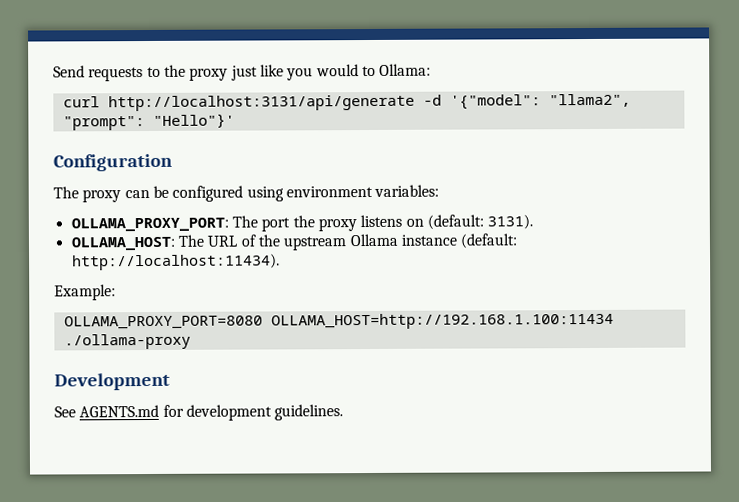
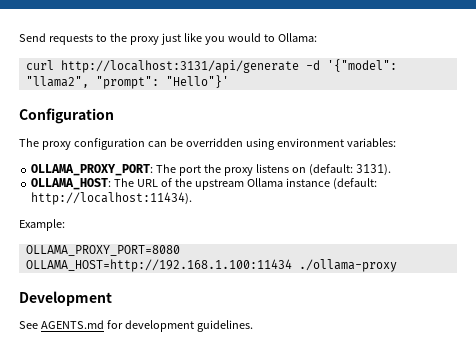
(122, 196) none -> [73,138,145,150] configuration
[172,185,244,202] configured -> [185,138,243,147] overridden

